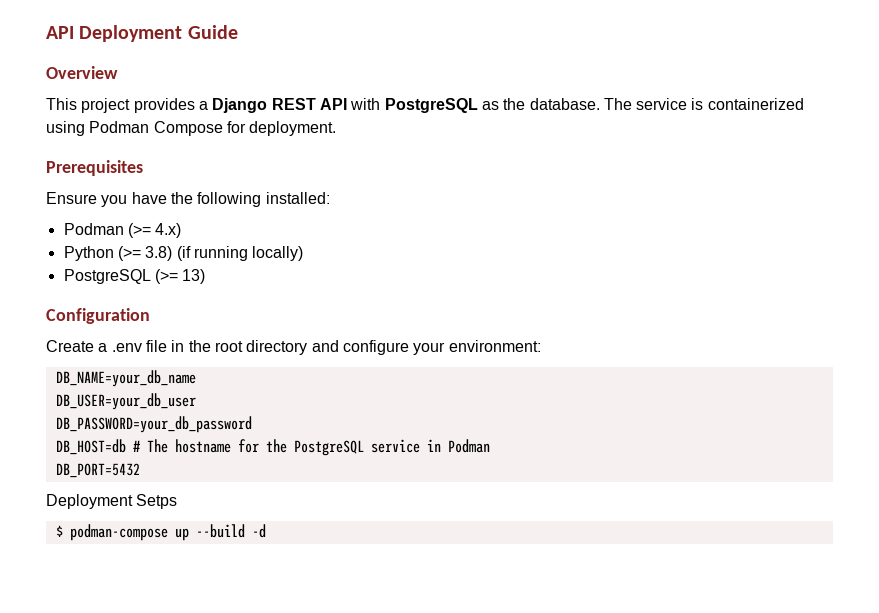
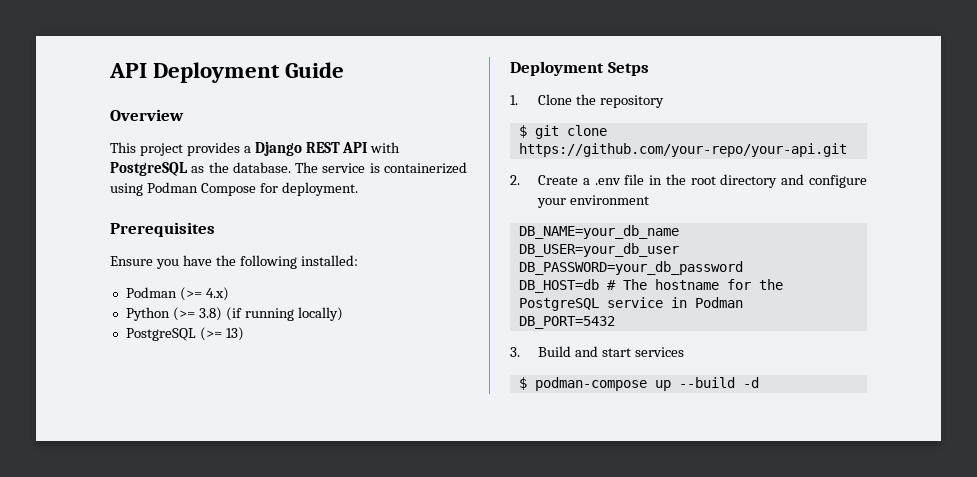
[46,308,150,324] Configuration // -> [510,61,649,76] [510,94,665,108] [518,125,607,139] [518,143,847,157] [510,175,520,185] Deployment Setps // 1. Clone the repository // $ git clone https://github.com/your-repo/your-api.git // 2.
[448,340,541,352] environment: -> [570,195,650,205] environment
[46,494,178,509] Deployment Setps -> [510,346,684,357] 3. Build and start services

